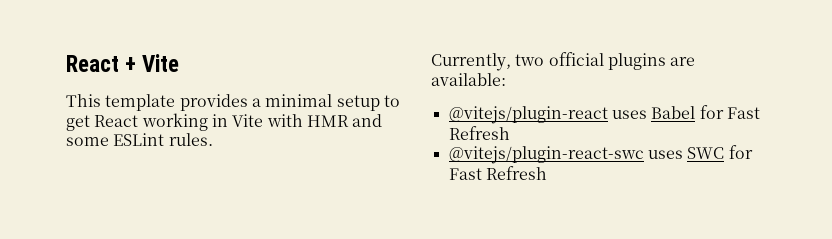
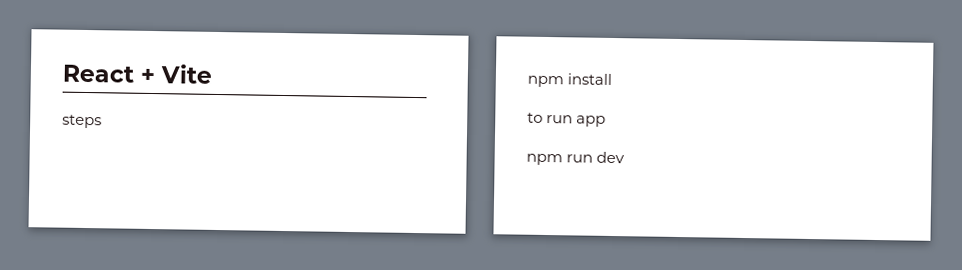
[66,94,400,111] [66,113,383,131] [66,133,213,146] [431,52,696,71] [431,73,506,86] [448,105,760,124] [448,126,510,140] [448,145,753,164] [448,166,547,180] This template provides a minimal setup to get React working in Vite with HMR and some ESLint rules. // Currently, two official plugins are available: // @vitejs/plugin-react uses Babel for Fast Refresh // @vitejs/plugin-react-swc uses SWC for Fast Refresh -> [62,114,102,129] [527,73,613,88] [527,112,607,127] [526,151,626,166] steps // npm install // to run app // npm run dev

